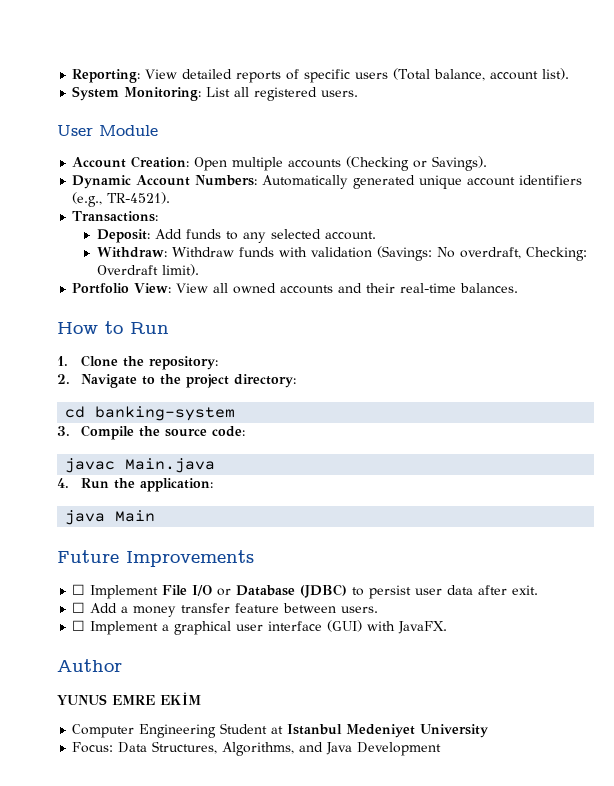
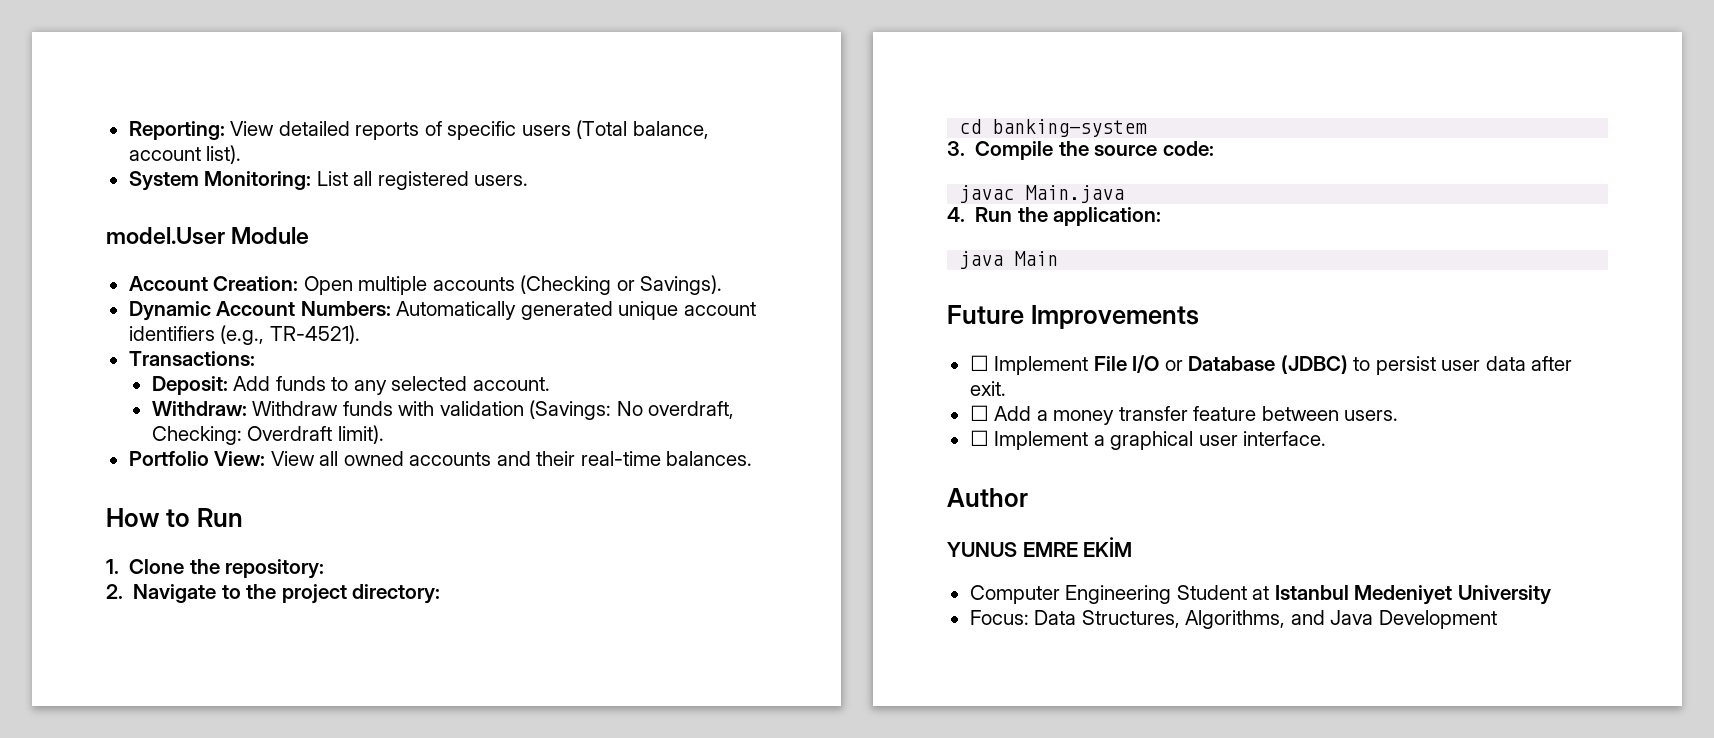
[57,125,93,136] User -> [106,227,225,245] model.User
[268,620,448,634] interface (GUI) with JavaFX. -> [1243,431,1327,446] interface.

